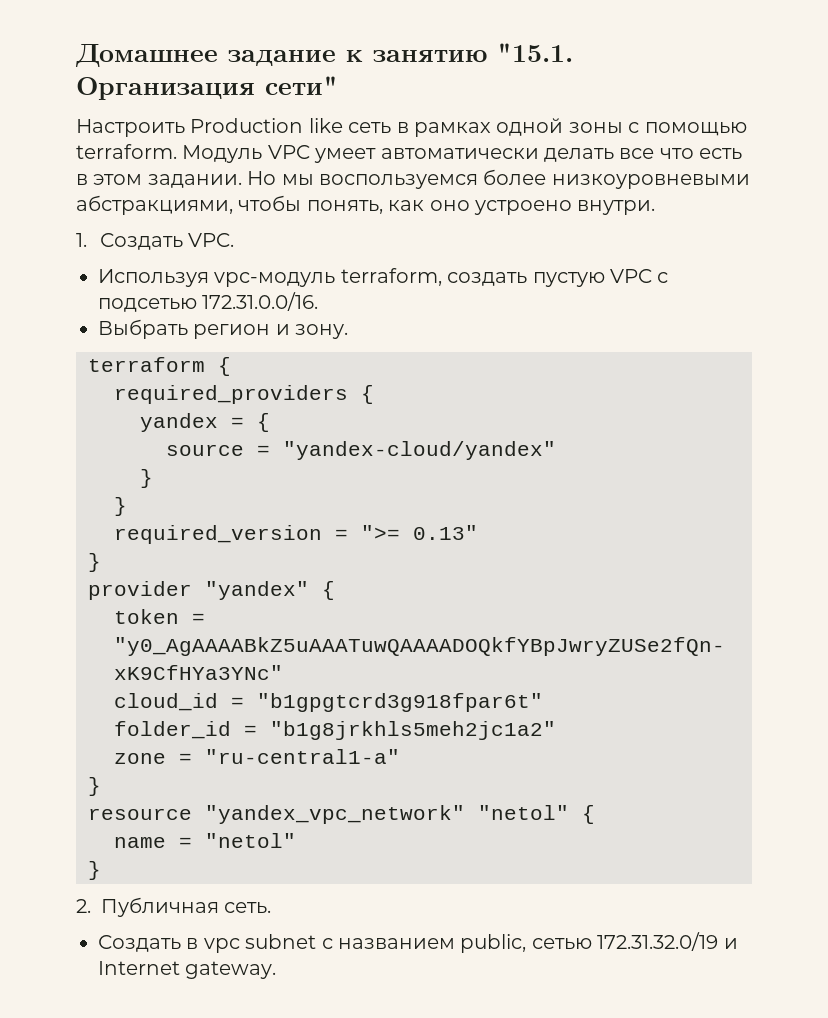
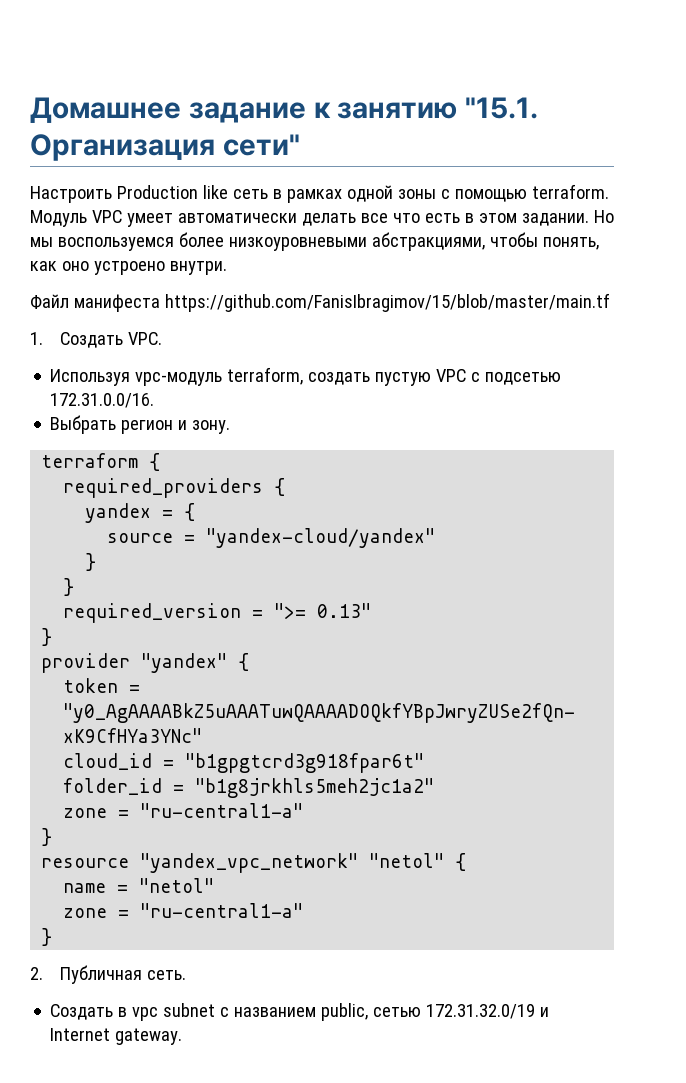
(656, 207) none -> [30,293,610,312] // Файл манифеста https://github.com/FanisIbragimov/15/blob/master/main.tf
(296, 840) none -> [63,903,304,918] // zone = "ru-central1-a"

